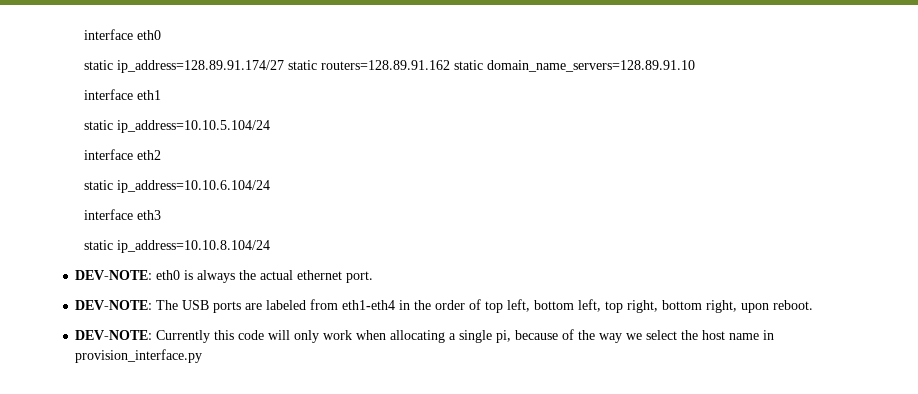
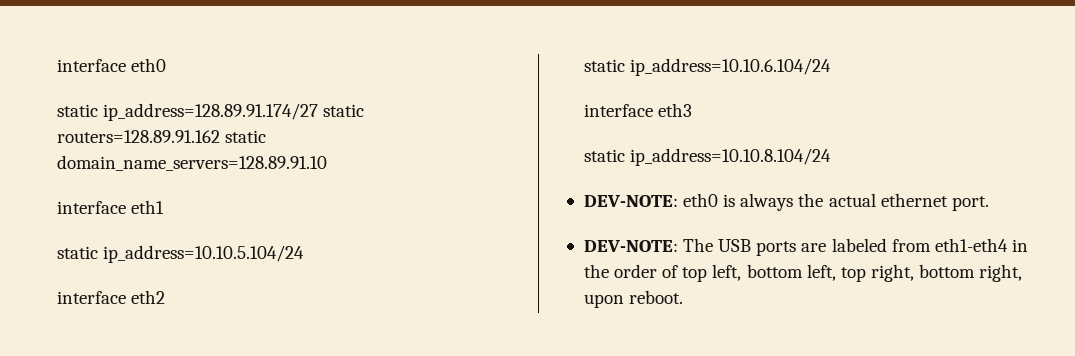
[75,329,775,343] [75,349,203,363] // DEV-NOTE: Currently this code will only work when allocating a single pi, because of the way we select the host name in provision_interface.py -> (684, 297) none

